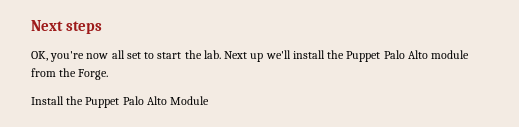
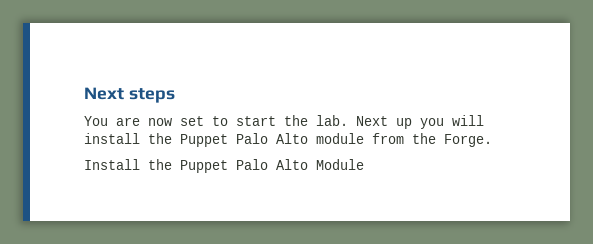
[31,50,125,62] OK, you're now all -> [84,116,172,126] You are now
[265,50,291,59] we'll -> [420,115,484,129] you will

